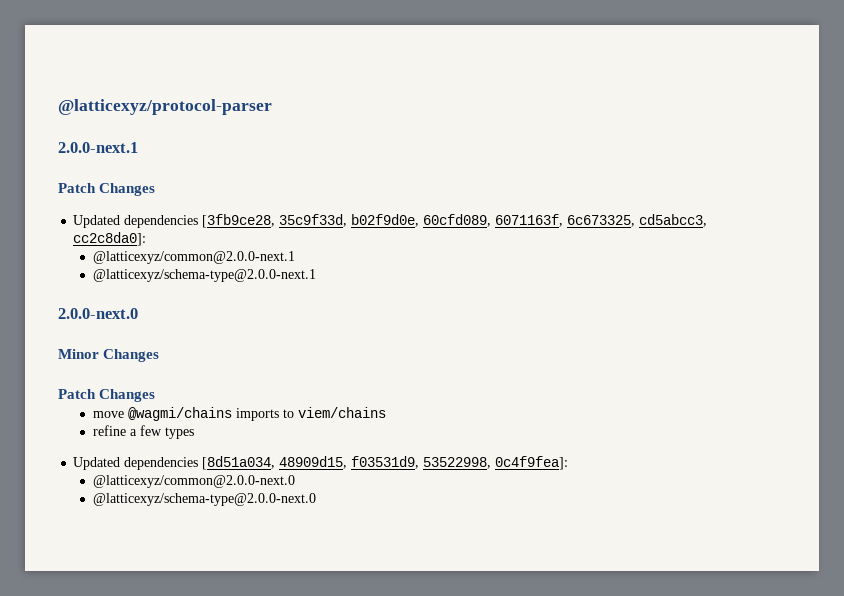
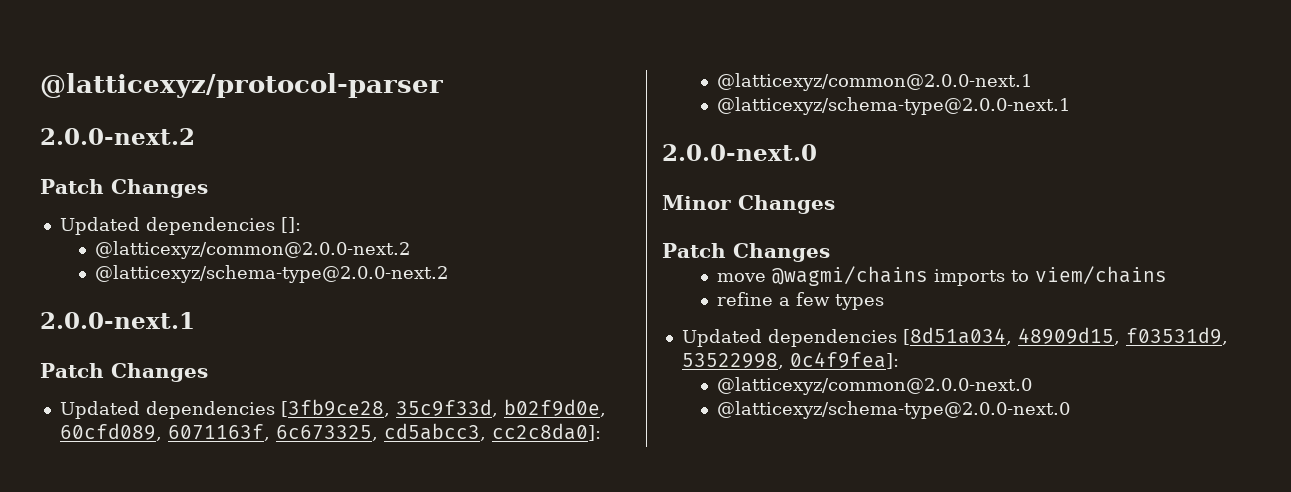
(272, 107) none -> [40,128,195,145] [40,179,208,198] [59,217,301,235] [95,241,411,259] [95,265,449,283] // 2.0.0-next.2 // Patch Changes // Updated dependencies []: // @latticexyz/common@2.0.0-next.2 // @latticexyz/schema-type@2.0.0-next.2

